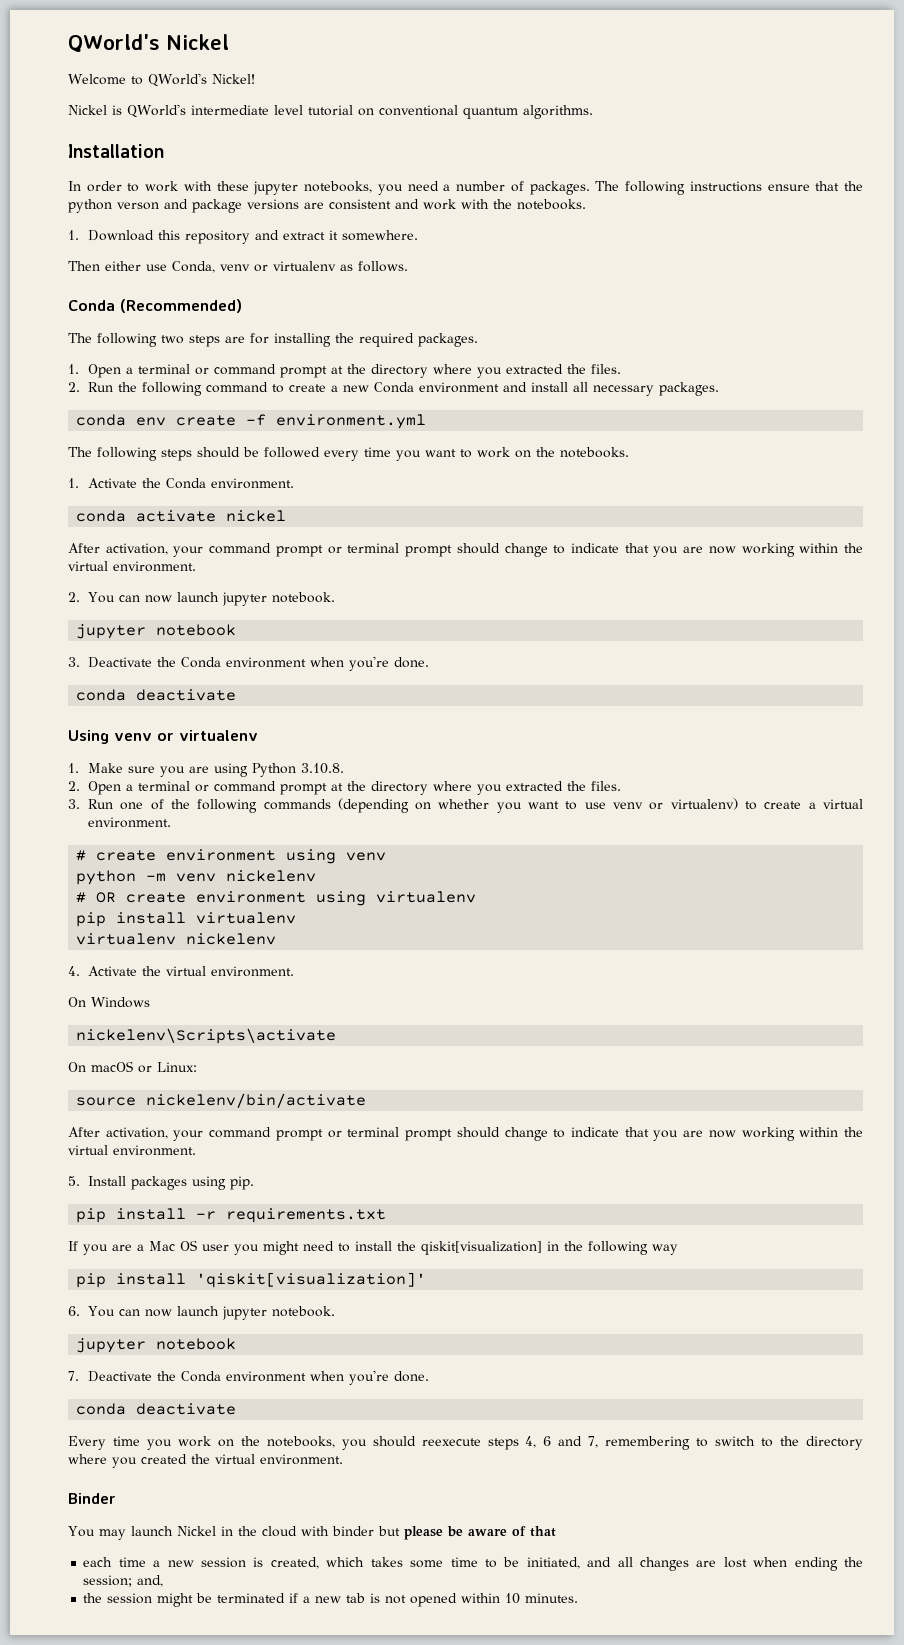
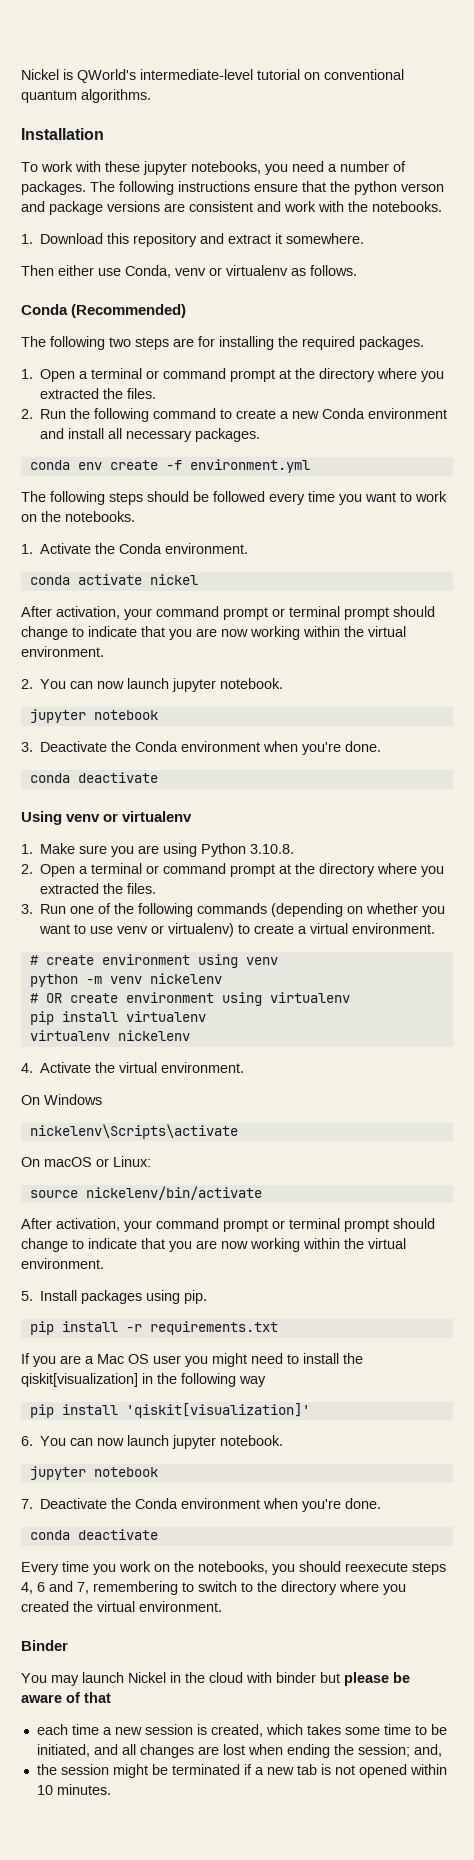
[68,34,229,53] [68,73,255,87] QWorld's Nickel // Welcome to QWorld's Nickel! // -> (21, 74) none
[191,105,303,115] intermediate level -> [140,69,253,80] intermediate-level
[68,181,140,192] In order to -> [21,162,38,172] To

